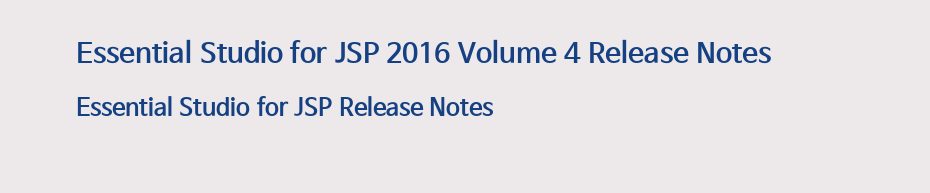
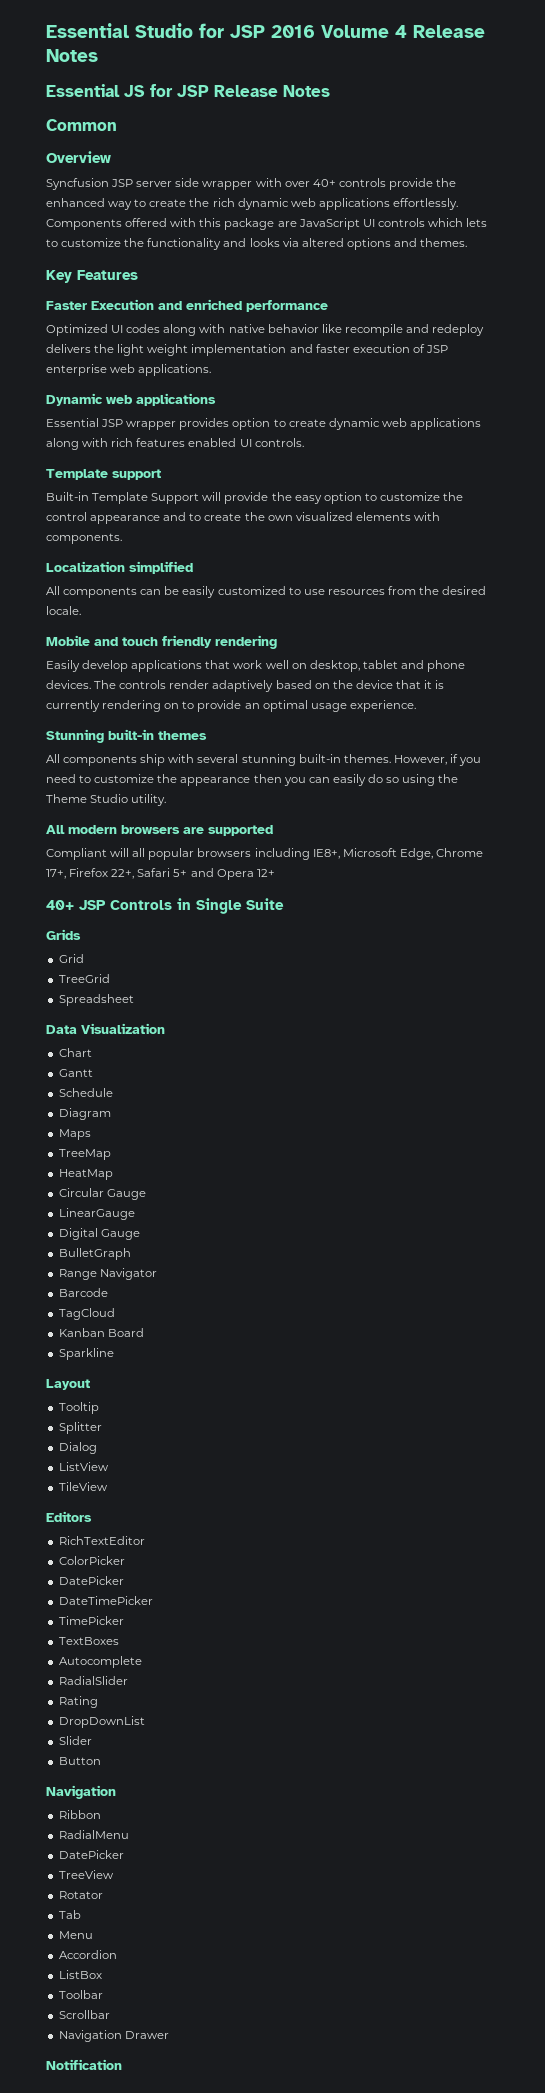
[179,97,251,116] Studio -> [124,85,145,97] JS
(495, 107) none -> [46,119,117,131] [46,151,111,163] [46,178,457,190] [46,198,458,210] [46,218,488,230] [46,238,468,250] [46,270,138,283] [46,299,328,312] [46,324,485,336] [46,344,448,356] [46,364,212,376] [46,393,216,406] [46,418,481,430] [46,438,304,450] [46,469,161,480] [46,492,464,504] [46,512,440,524] [46,533,122,544] [46,561,193,574] [46,586,487,598] [46,606,81,615] [46,635,277,649] [46,660,466,672] [46,680,445,692] [46,700,416,712] [46,729,207,743] [46,754,482,766] [46,774,459,786] [46,794,167,806] [46,825,273,836] [46,848,483,860] [46,868,275,880] [46,898,284,914] [46,929,81,940] [58,954,84,963] [58,974,110,983] [58,994,134,1006] [46,1023,165,1034] [58,1048,92,1057] [58,1069,93,1077] [58,1088,113,1097] [58,1108,111,1120] [58,1129,91,1140] [58,1149,111,1160] [58,1169,113,1180] [58,1188,146,1200] [58,1208,135,1220] [58,1228,140,1240] [58,1248,131,1260] [58,1268,157,1280] [58,1288,108,1297] [58,1308,115,1320] [58,1328,144,1337] [58,1348,114,1360] [46,1379,90,1390] [58,1402,99,1414] [58,1422,102,1434] [58,1442,97,1454] [58,1462,109,1471] [58,1482,108,1491] [46,1511,92,1522] [58,1536,145,1545] [58,1556,125,1565] [58,1576,124,1585] [58,1596,153,1605] [58,1616,124,1625] [58,1637,119,1645] [58,1656,142,1668] [58,1676,128,1685] [58,1696,98,1708] [58,1716,145,1728] [58,1736,92,1745] [58,1757,101,1765] [46,1785,116,1799] [58,1810,101,1819] [58,1830,129,1839] [58,1850,124,1859] [58,1870,114,1879] [58,1891,103,1899] [58,1910,81,1919] [58,1931,93,1939] [58,1950,117,1959] [58,1970,102,1979] [58,1990,103,1999] [58,2010,110,2019] [58,2030,169,2042] [46,2059,122,2070] // Common // Overview // Syncfusion JSP server side wrapper with over 40+ controls provide the enhanced way to create the rich dynamic web applications effortlessly. Components offered with this package are JavaScript UI controls which lets to customize the functionality and looks via altered options and themes. // Key Features // Faster Execution and enriched performance // Optimized UI codes along with native behavior like recompile and redeploy delivers the light weight implementation and faster execution of JSP enterprise web applications. // Dynamic web applications // Essential JSP wrapper provides option to create dynamic web applications along with rich features enabled UI controls. // Template support // Built-in Template Support will provide the easy option to customize the control appearance and to create the own visualized elements with components. // Localization simplified // All components can be easily customized to use resources from the desired locale. // Mobile and touch friendly rendering // Easily develop applications that work well on desktop, tablet and phone devices. The controls render adaptively based on the device that it is currently rendering on to provide an optimal usage experience. // Stunning built-in themes // All components ship with several stunning built-in themes. However, if you need to customize the appearance then you can easily do so using the Theme Studio utility. // All modern browsers are supported // Compliant will all popular browsers including IE8+, Microsoft Edge, Chrome 17+, Firefox 22+, Safari 5+ and Opera 12+ // 40+ JSP Controls in Single Suite // Grids // Grid // TreeGrid // Spreadsheet // Data Visualization // Chart // Gantt // Schedule // Diagram // Maps // TreeMap // HeatMap // Circular Gauge // LinearGauge // Digital Gauge // BulletGraph // Range Navigator // Barcode // TagCloud // Kanban Board // Sparkline // Layout // Tooltip // Splitter // Dialog // ListView // TileView // Editors // RichTextEditor // ColorPicker // DatePicker // DateTimePicker // TimePicker // TextBoxes // Autocomplete // RadialSlider // Rating // DropDownList // Slider // Button // Navigation // Ribbon // RadialMenu // DatePicker // TreeView // Rotator // Tab // Menu // Accordion // ListBox // Toolbar // Scrollbar // Navigation Drawer // Notification

